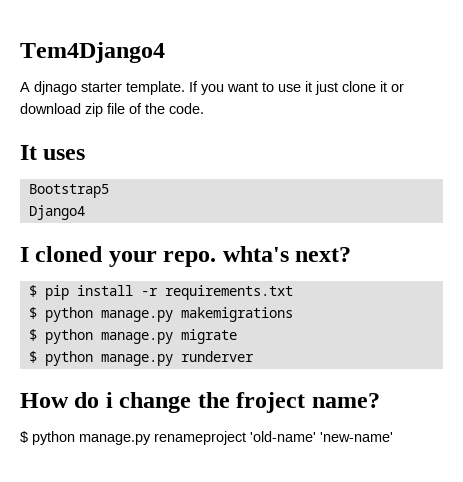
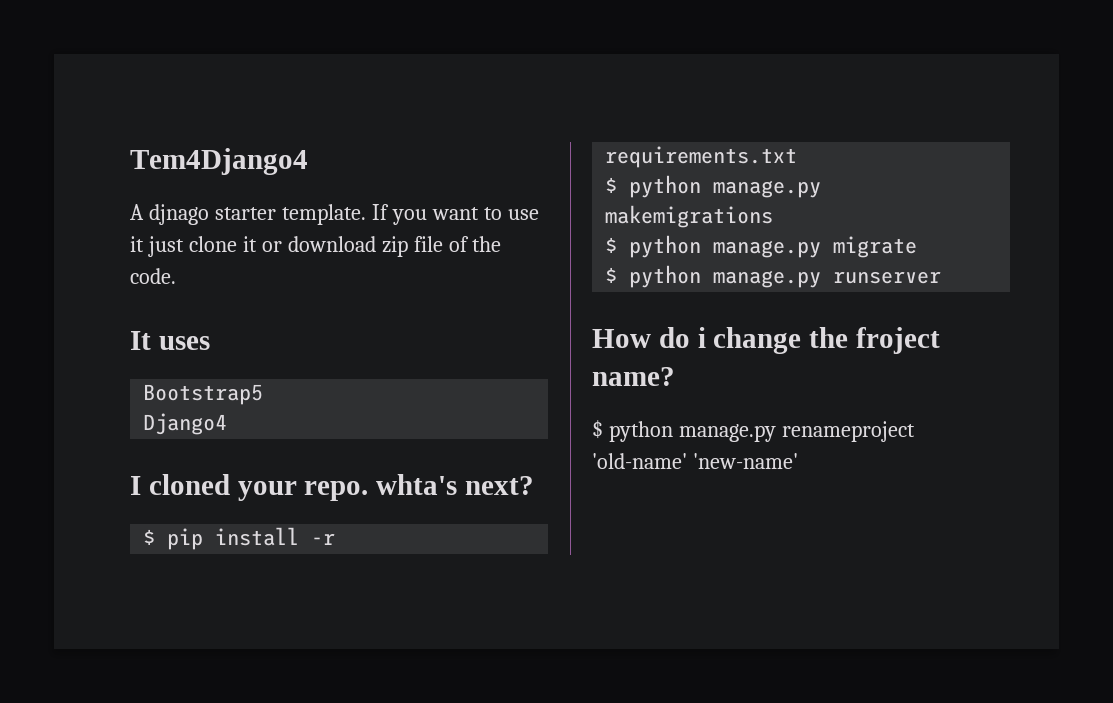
[180,351,254,362] runderver -> [833,271,942,284] runserver

